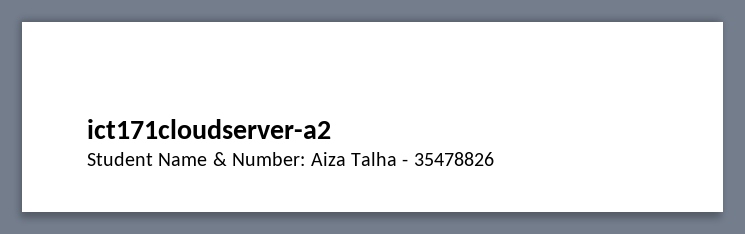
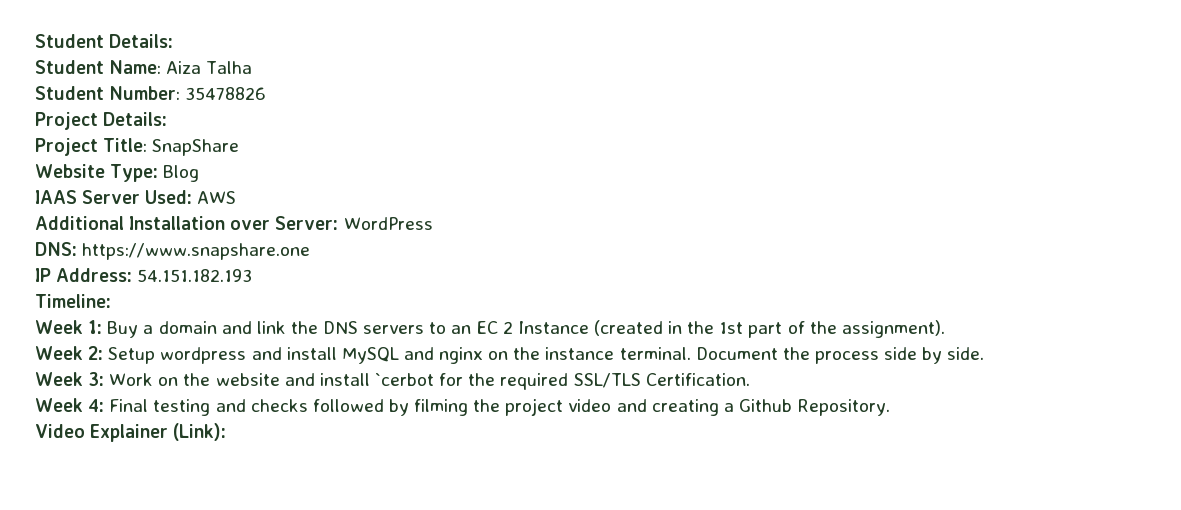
[87,119,331,139] [87,152,306,166] ict171cloudserver-a2 // Student Name & Number: -> [35,34,174,48] [35,60,162,74] Student Details: // Student Name:
[402,159,409,166] - -> [35,86,181,100] // Student Number:
(494, 159) none -> [35,112,168,130] [35,138,240,156] [35,164,200,182] [35,190,237,204] [35,216,433,230] [35,242,311,260] [35,268,253,282] [35,294,111,308] [35,320,945,338] [35,346,985,364] [35,372,750,390] [35,398,891,416] [35,423,227,442] // Project Details: // Project Title: SnapShare // Website Type: Blog // IAAS Server Used: AWS // Additional Installation over Server: WordPress // DNS: https://www.snapshare.one // IP Address: 54.151.182.193 // Timeline: // Week 1: Buy a domain and link the DNS servers to an EC 2 Instance (created in the 1st part of the assignment). // Week 2: Setup wordpress and install MySQL and nginx on the instance terminal. Document the process side by side. // Week 3: Work on the website and install `cerbot for the required SSL/TLS Certification. // Week 4: Final testing and checks followed by filming the project video and creating a Github Repository. // Video Explainer (Link):

